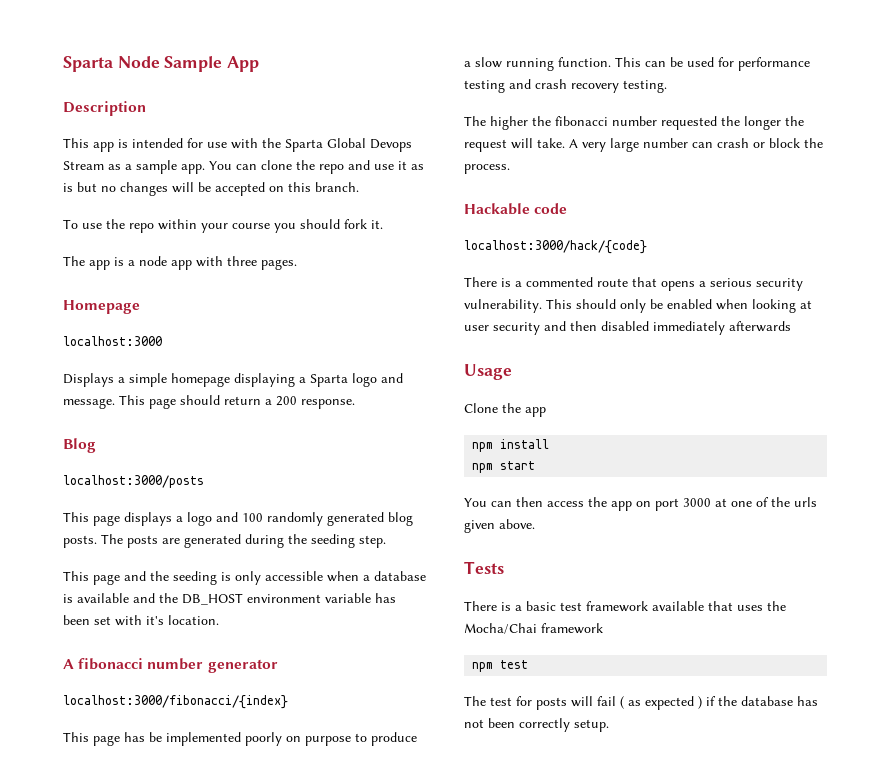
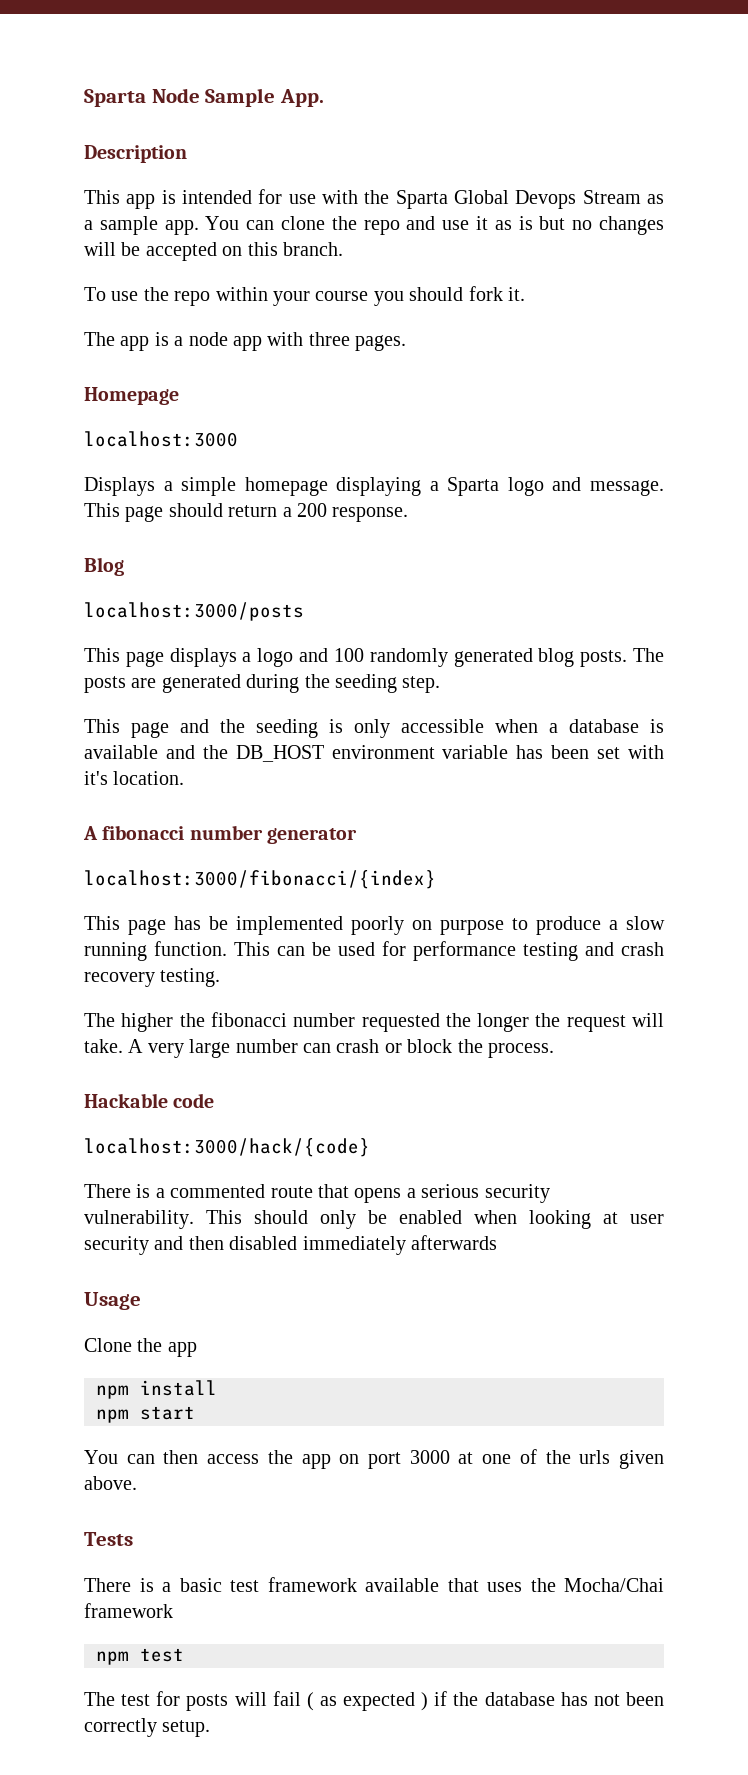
[227,56,260,72] App -> [280,89,325,107] App.

